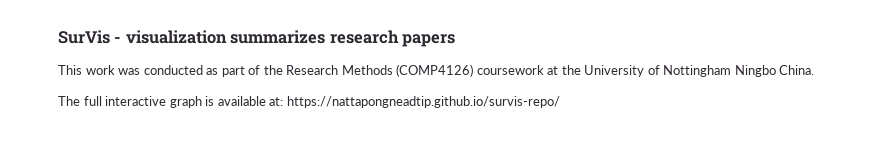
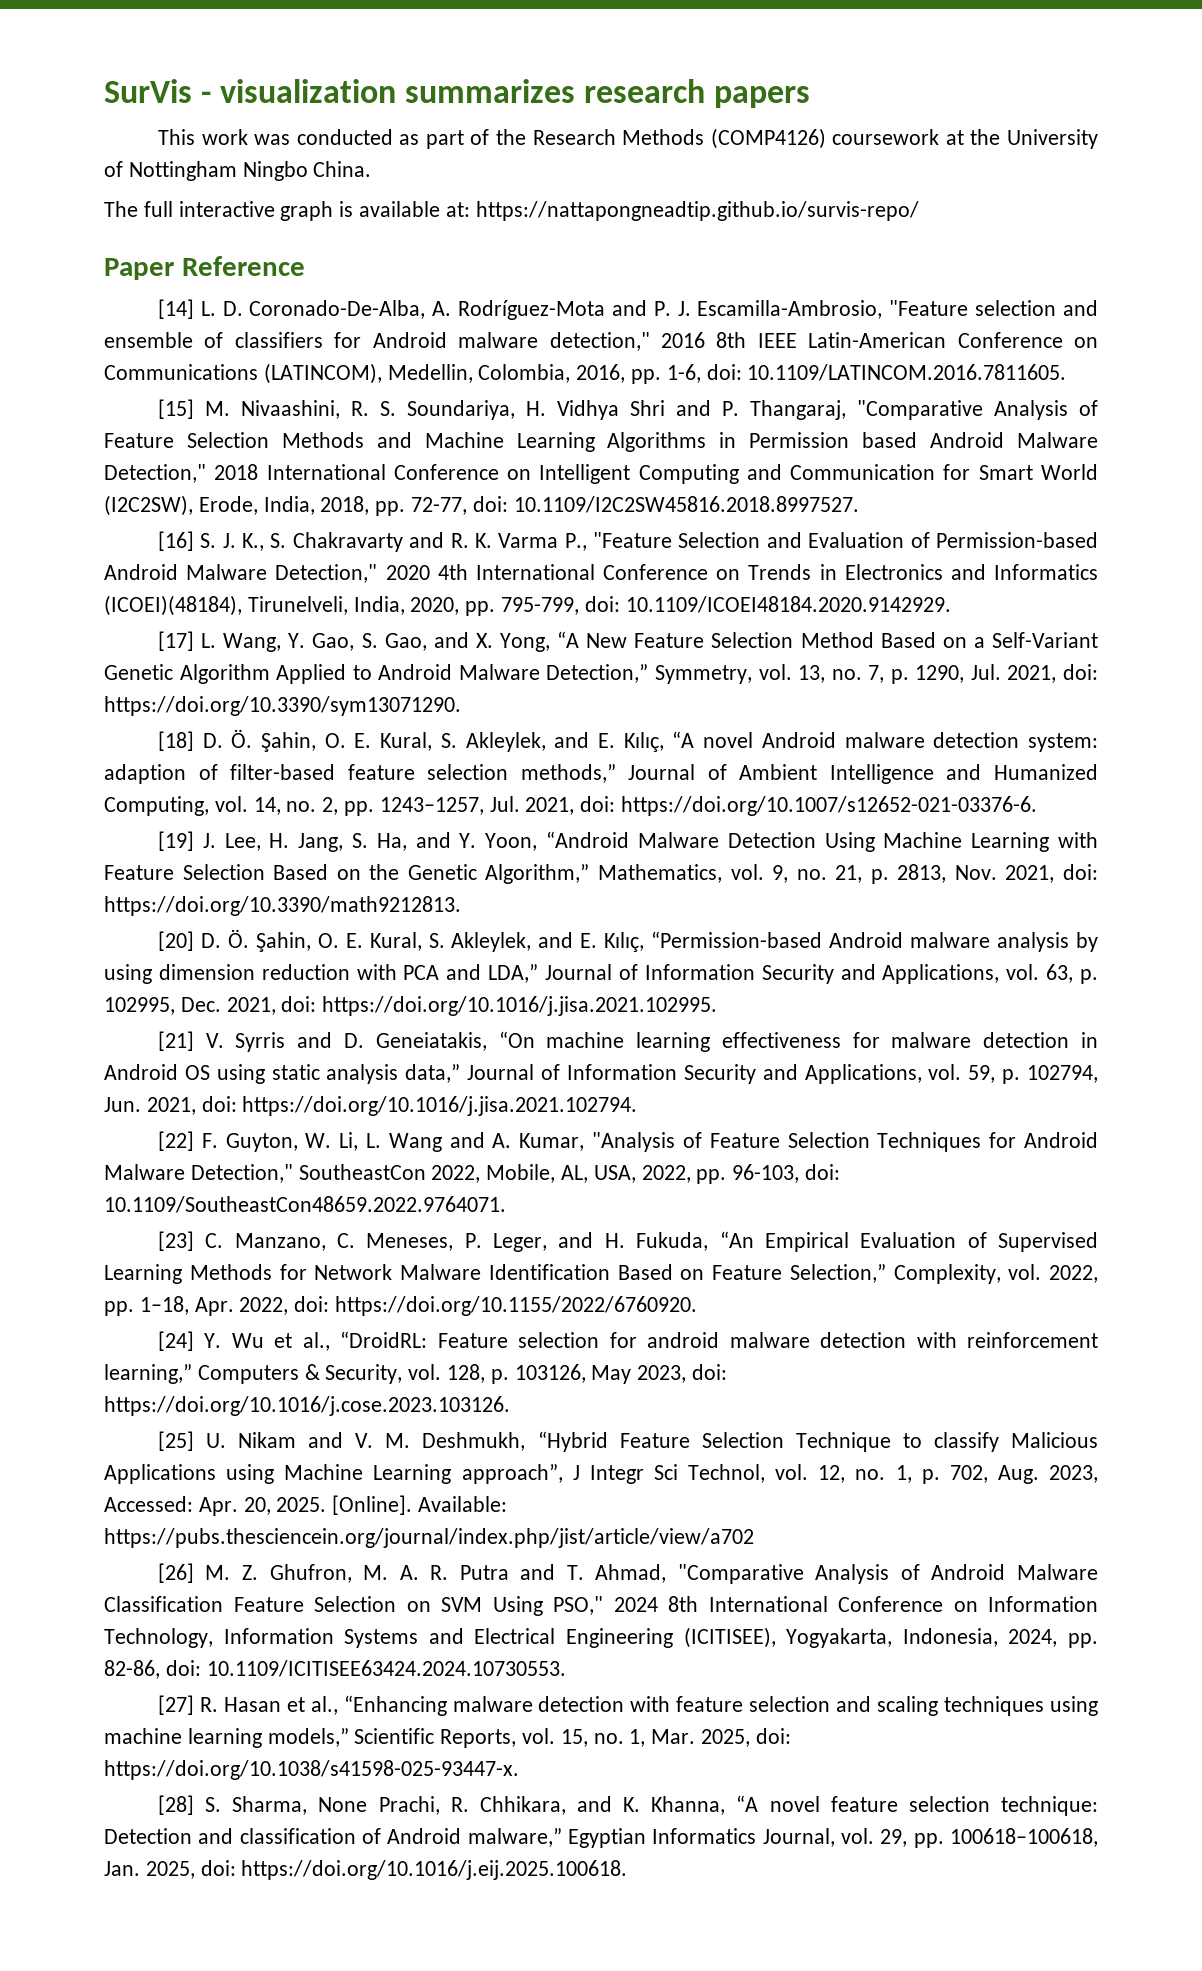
(560, 102) none -> [104,256,305,280] [157,299,1098,320] [104,332,1098,351] [104,363,1067,384] [157,399,1098,420] [104,432,1098,452] [104,464,1098,484] [104,495,859,516] [157,531,1098,552] [104,564,1098,583] [104,595,951,616] [157,631,1098,652] [104,664,1098,684] [104,696,461,716] [157,729,1098,752] [104,764,1098,784] [104,796,1038,816] [157,831,1098,852] [104,864,1098,884] [104,896,461,916] [157,929,1098,952] [104,964,1098,984] [104,996,718,1016] [157,1031,1099,1052] [104,1064,1098,1084] [104,1096,638,1116] [157,1131,1098,1152] [104,1164,841,1184] [104,1196,506,1213] [157,1231,1098,1252] [104,1264,1098,1284] [104,1296,698,1316] [157,1331,1098,1351] [104,1364,728,1384] [104,1396,510,1416] [157,1431,1098,1452] [104,1464,1098,1484] [104,1495,508,1516] [104,1528,754,1548] [157,1563,1098,1584] [104,1596,1098,1616] [104,1627,1098,1648] [104,1660,566,1679] [157,1695,1098,1716] [104,1728,791,1748] [104,1760,519,1780] [157,1795,1098,1816] [104,1828,1098,1848] [104,1860,628,1880] // Paper Reference // [14] L. D. Coronado-De-Alba, A. Rodríguez-Mota and P. J. Escamilla-Ambrosio, "Feature selection and ensemble of classifiers for Android malware detection," 2016 8th IEEE Latin-American Conference on Communications (LATINCOM), Medellin, Colombia, 2016, pp. 1-6, doi: 10.1109/LATINCOM.2016.7811605. // [15] M. Nivaashini, R. S. Soundariya, H. Vidhya Shri and P. Thangaraj, "Comparative Analysis of Feature Selection Methods and Machine Learning Algorithms in Permission based Android Malware Detection," 2018 International Conference on Intelligent Computing and Communication for Smart World (I2C2SW), Erode, India, 2018, pp. 72-77, doi: 10.1109/I2C2SW45816.2018.8997527. // [16] S. J. K., S. Chakravarty and R. K. Varma P., "Feature Selection and Evaluation of Permission-based Android Malware Detection," 2020 4th International Conference on Trends in Electronics and Informatics (ICOEI)(48184), Tirunelveli, India, 2020, pp. 795-799, doi: 10.1109/ICOEI48184.2020.9142929. // [17] L. Wang, Y. Gao, S. Gao, and X. Yong, “A New Feature Selection Method Based on a Self-Variant Genetic Algorithm Applied to Android Malware Detection,” Symmetry, vol. 13, no. 7, p. 1290, Jul. 2021, doi: https://doi.org/10.3390/sym13071290. // [18] D. Ö. Şahin, O. E. Kural, S. Akleylek, and E. Kılıç, “A novel Android malware detection system: adaption of filter-based feature selection methods,” Journal of Ambient Intelligence and Humanized Computing, vol. 14, no. 2, pp. 1243–1257, Jul. 2021, doi: https://doi.org/10.1007/s12652-021-03376-6. // [19] J. Lee, H. Jang, S. Ha, and Y. Yoon, “Android Malware Detection Using Machine Learning with Feature Selection Based on the Genetic Algorithm,” Mathematics, vol. 9, no. 21, p. 2813, Nov. 2021, doi: https://doi.org/10.3390/math9212813. // [20] D. Ö. Şahin, O. E. Kural, S. Akleylek, and E. Kılıç, “Permission-based Android malware analysis by using dimension reduction with PCA and LDA,” Journal of Information Security and Applications, vol. 63, p. 102995, Dec. 2021, doi: https://doi.org/10.1016/j.jisa.2021.102995. // [21] V. Syrris and D. Geneiatakis, “On machine learning effectiveness for malware detection in Android OS using static analysis data,” Journal of Information Security and Applications, vol. 59, p. 102794, Jun. 2021, doi: https://doi.org/10.1016/j.jisa.2021.102794. // [22] F. Guyton, W. Li, L. Wang and A. Kumar, "Analysis of Feature Selection Techniques for Android Malware Detection," SoutheastCon 2022, Mobile, AL, USA, 2022, pp. 96-103, doi: 10.1109/SoutheastCon48659.2022.9764071. // [23] C. Manzano, C. Meneses, P. Leger, and H. Fukuda, “An Empirical Evaluation of Supervised Learning Methods for Network Malware Identification Based on Feature Selection,” Complexity, vol. 2022, pp. 1–18, Apr. 2022, doi: https://doi.org/10.1155/2022/6760920. // [24] Y. Wu et al., “DroidRL: Feature selection for android malware detection with reinforcement learning,” Computers & Security, vol. 128, p. 103126, May 2023, doi: https://doi.org/10.1016/j.cose.2023.103126. // [25] U. Nikam and V. M. Deshmukh, “Hybrid Feature Selection Technique to classify Malicious Applications using Machine Learning approach”, J Integr Sci Technol, vol. 12, no. 1, p. 702, Aug. 2023, Accessed: Apr. 20, 2025. [Online]. Available: https://pubs.thesciencein.org/journal/index.php/jist/article/view/a702 // [26] M. Z. Ghufron, M. A. R. Putra and T. Ahmad, "Comparative Analysis of Android Malware Classification Feature Selection on SVM Using PSO," 2024 8th International Conference on Information Technology, Information Systems and Electrical Engineering (ICITISEE), Yogyakarta, Indonesia, 2024, pp. 82-86, doi: 10.1109/ICITISEE63424.2024.10730553. // [27] R. Hasan et al., “Enhancing malware detection with feature selection and scaling techniques using machine learning models,” Scientific Reports, vol. 15, no. 1, Mar. 2025, doi: https://doi.org/10.1038/s41598-025-93447-x. // [28] S. Sharma, None Prachi, R. Chhikara, and K. Khanna, “A novel feature selection technique: Detection and classification of Android malware,” Egyptian Informatics Journal, vol. 29, pp. 100618–100618, Jan. 2025, doi: https://doi.org/10.1016/j.eij.2025.100618.

